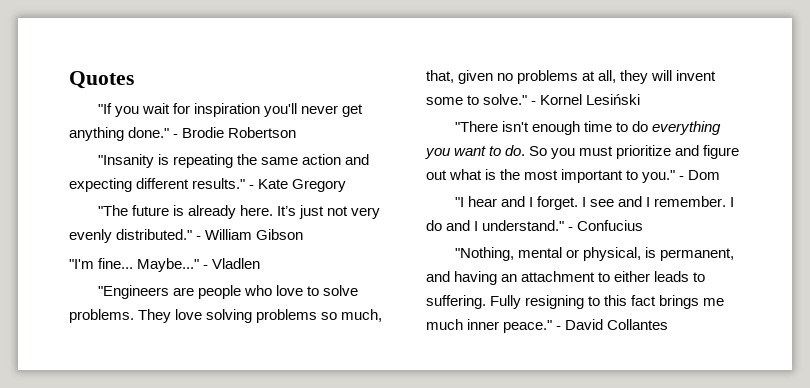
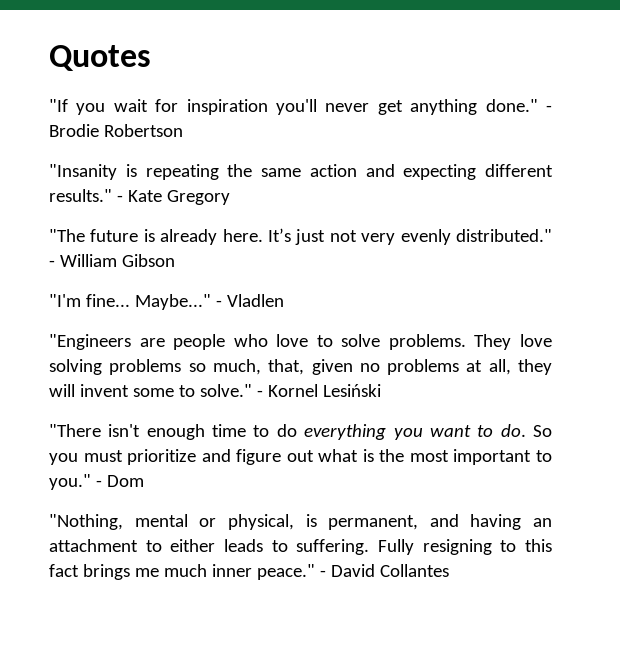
[454,196,735,210] [426,220,644,231] // "I hear and I forget. I see and I remember. I do and I understand." - Confucius -> (144, 481) none

